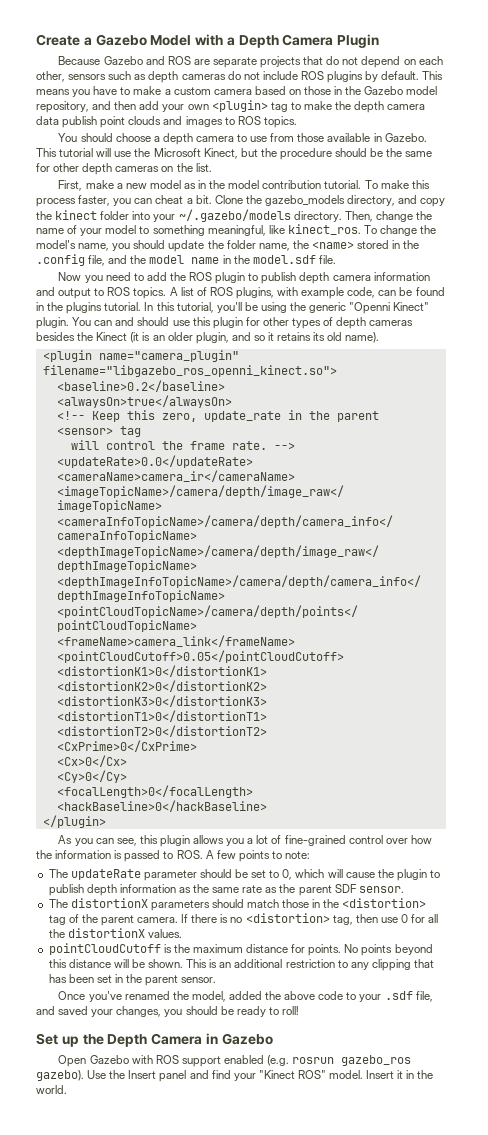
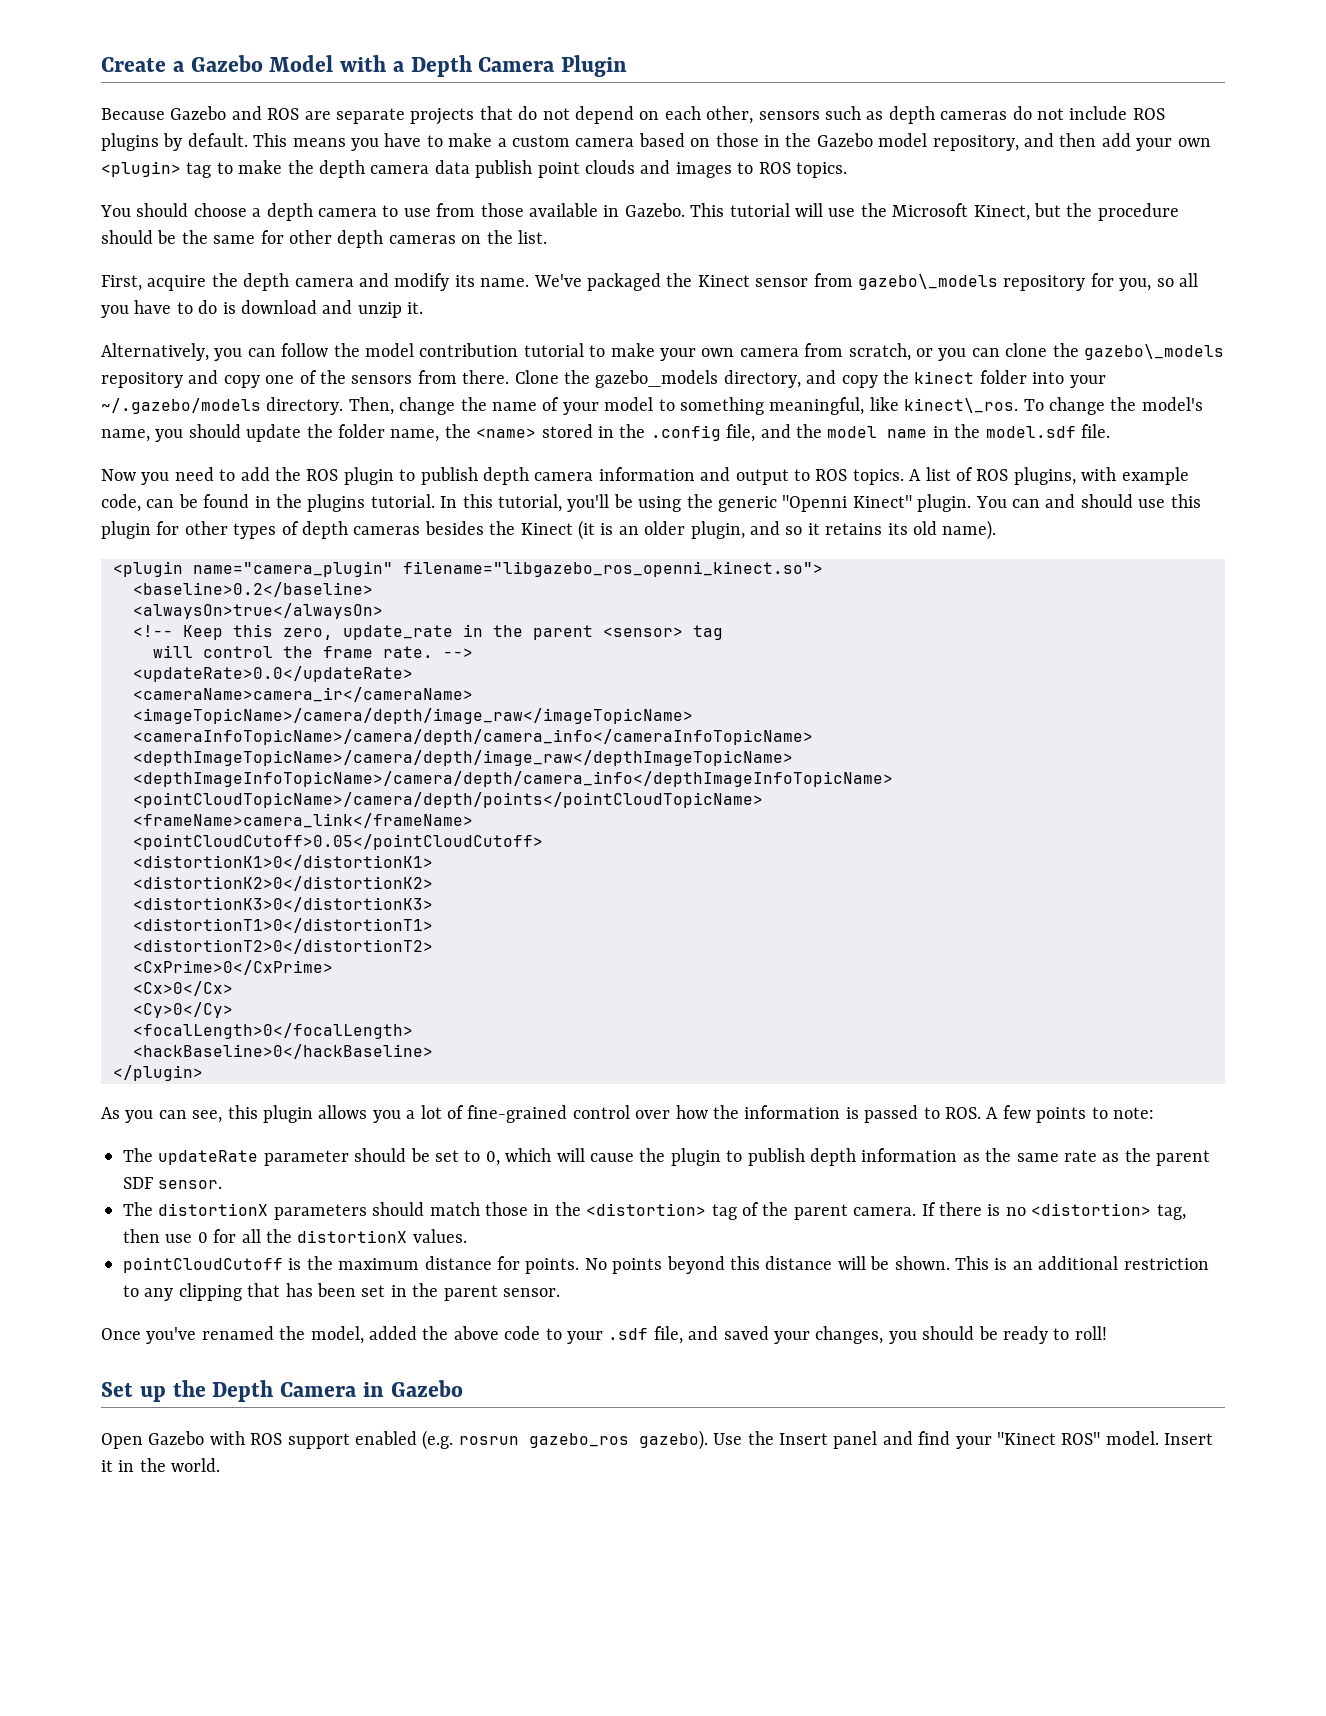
[85,180,430,189] [36,195,212,207] make a new model as in the model contribution tutorial. To make this process faster, you can cheat a bit. -> [147,273,1198,291] [101,300,424,318] [101,343,1224,361] [101,370,510,388] acquire the depth camera and modify its name. We've packaged the Kinect sensor from gazebo\_models repository for you, so all you have to do is download and unzip it. // Alternatively, you can follow the model contribution tutorial to make your own camera from scratch, or you can clone the gazebo\_models repository and copy one of the sensors from there.
[287,224,361,235] kinect_ros. -> [904,398,1019,413] kinect\_ros.

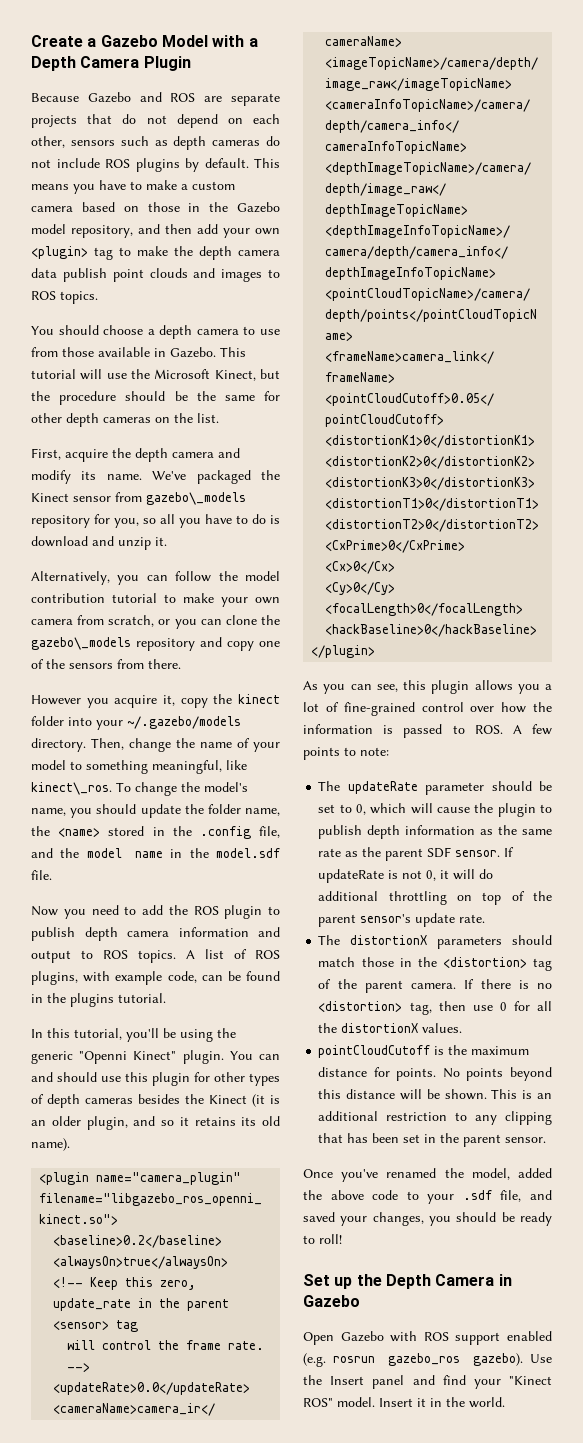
[514,370,837,388] Clone the gazebo_models directory, and -> [31,695,175,708] // However you acquire it,
(435, 501) none -> (166, 998) //
(223, 1184) none -> [504,847,515,857] [318,869,494,883] [318,891,552,905] [318,913,486,927] If updateRate is not 0, it will do additional throttling on top of the parent sensor's update rate.

